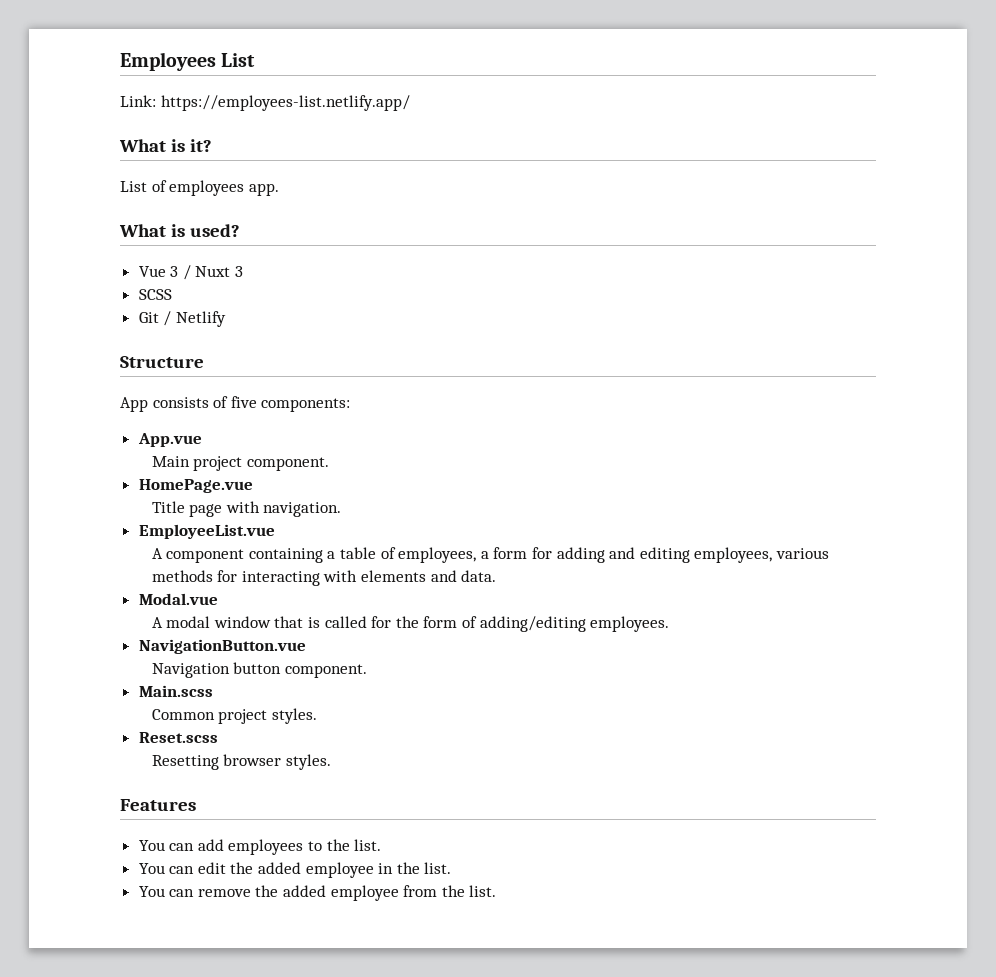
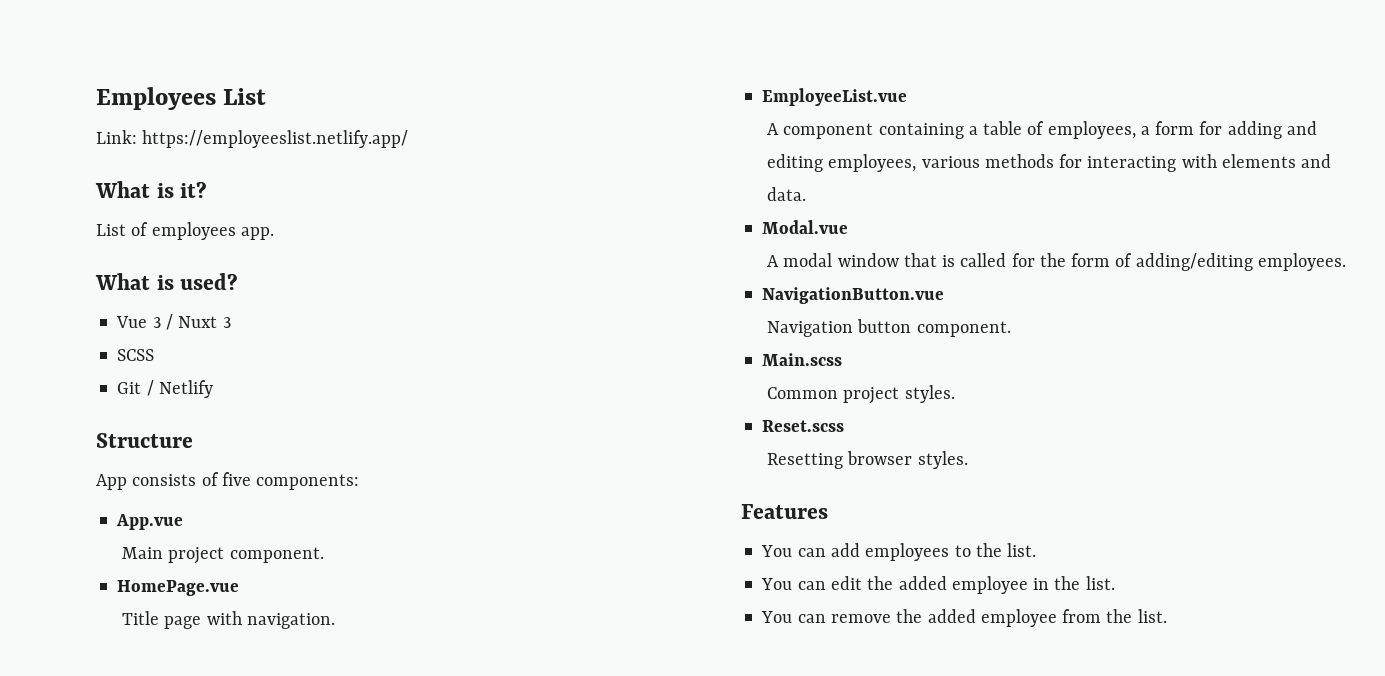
[160,95,410,111] https://employees-list.netlify.app/ -> [142,130,409,148] https://employeeslist.netlify.app/

